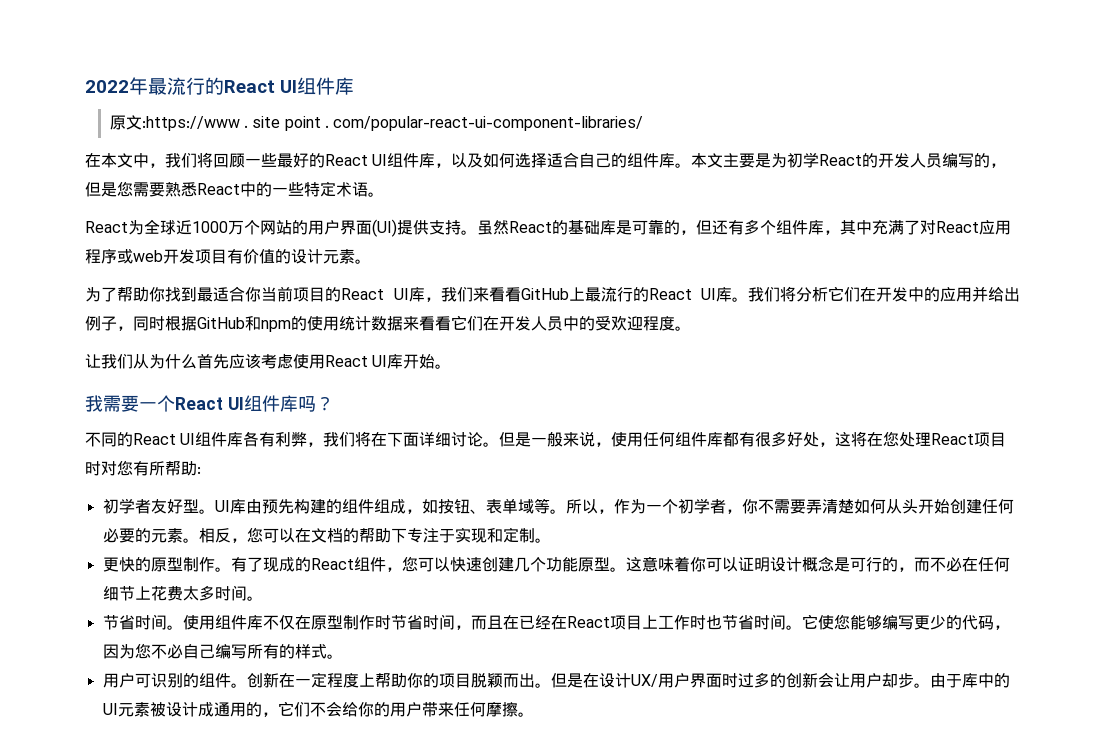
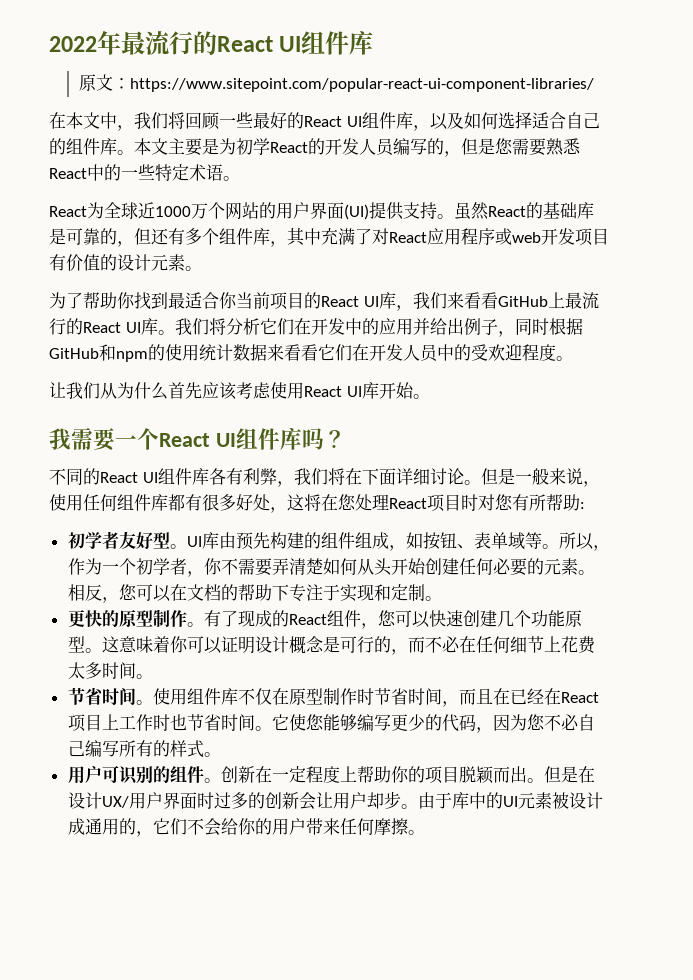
[141,116,644,131] :https://www . site point . com/popular-react-ui-component-libraries/ -> [112,78,594,92] ：https://www.sitepoint.com/popular-react-ui-component-libraries/

